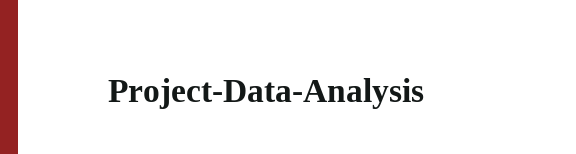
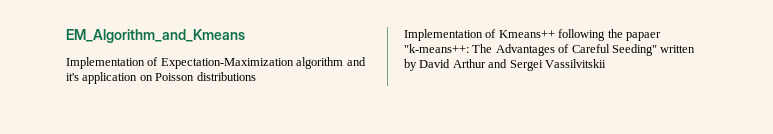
[108,78,424,109] Project-Data-Analysis -> [66,29,245,43] [66,57,366,69] [66,72,256,84] [404,29,661,41] [404,44,696,56] [404,59,606,71] EM_Algorithm_and_Kmeans // Implementation of Expectation-Maximization algorithm and it's application on Poisson distributions // Implementation of Kmeans++ following the papaer "k-means++: The Advantages of Careful Seeding" written by David Arthur and Sergei Vassilvitskii

